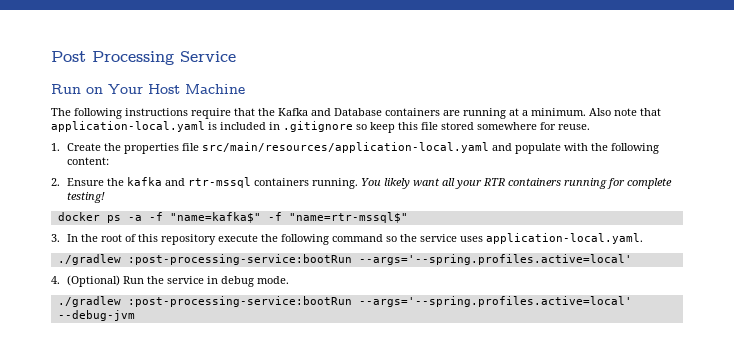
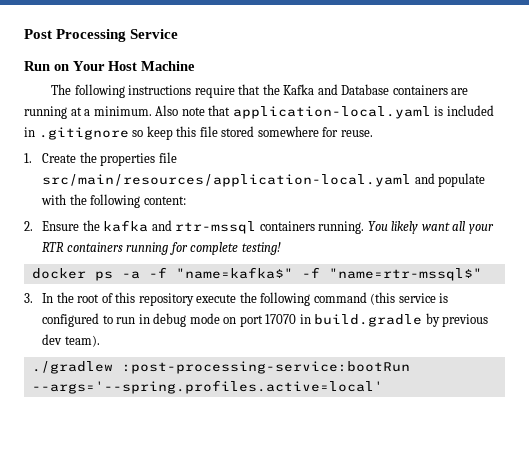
[386,233,644,244] [57,254,632,265] [51,275,290,287] [57,296,632,307] [57,310,135,321] so the service uses application-local.yaml. // ./gradlew :post-processing-service:bootRun --args='--spring.profiles.active=local' // 4. (Optional) Run the service in debug mode. // ./gradlew :post-processing-service:bootRun --args='--spring.profiles.active=local' --debug-jvm -> [370,292,449,305] [42,313,489,327] [42,334,100,347] [31,361,410,374] [31,380,383,394] (this service is configured to run in debug mode on port 17070 in build.gradle by previous dev team). // ./gradlew :post-processing-service:bootRun --args='--spring.profiles.active=local'

